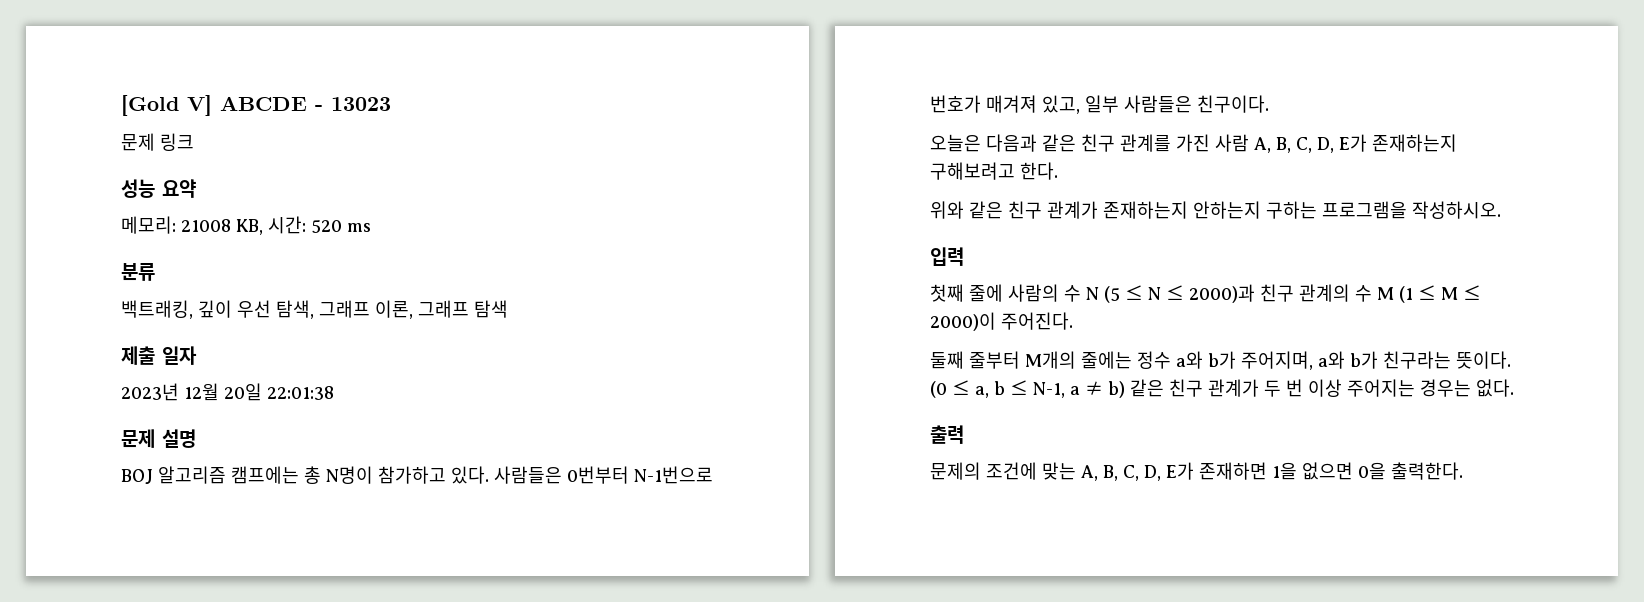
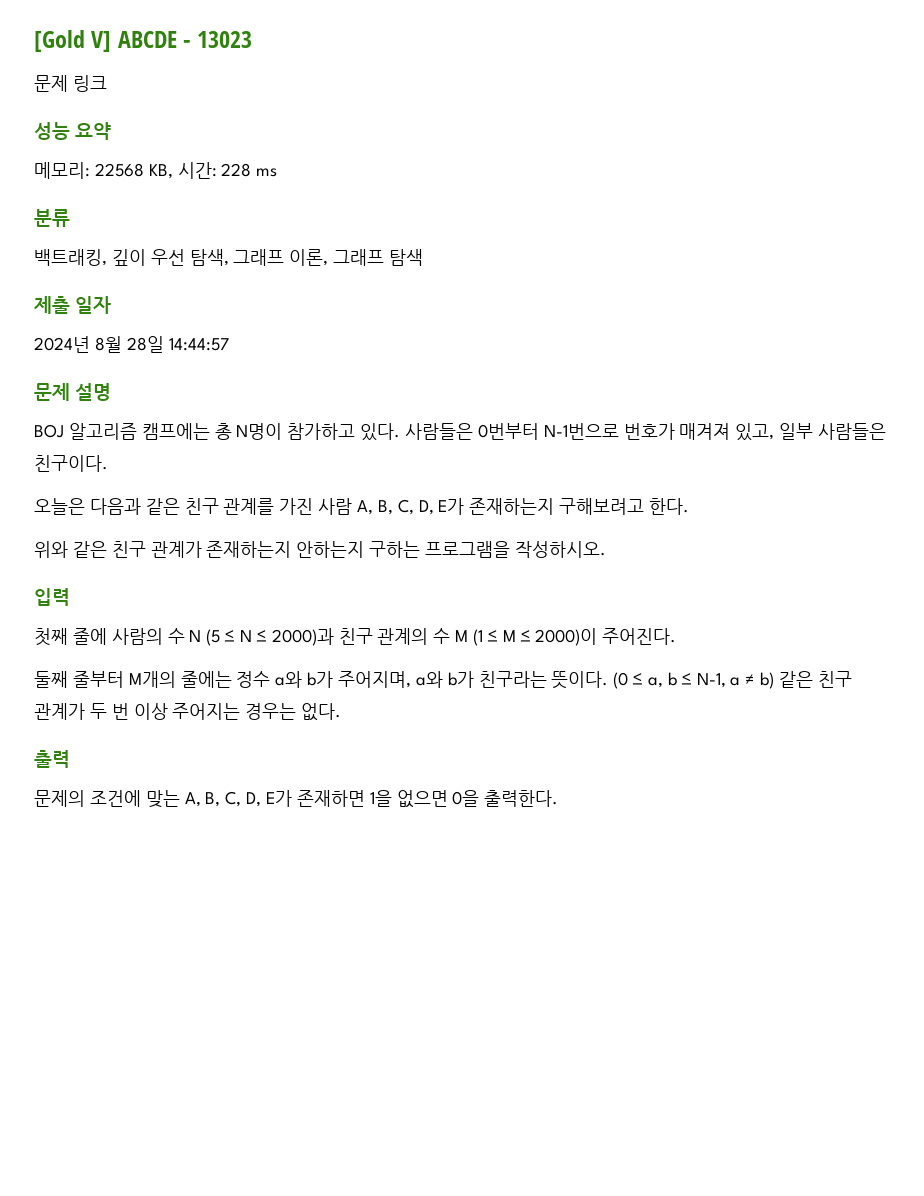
[181,219,231,232] 21008 -> [94,163,144,177] 22568
[311,220,342,233] 520 -> [221,163,252,177] 228
[121,383,334,401] 2023년 12월 20일 22:01:38 -> [34,336,229,353] 2024년 8월 28일 14:44:57

